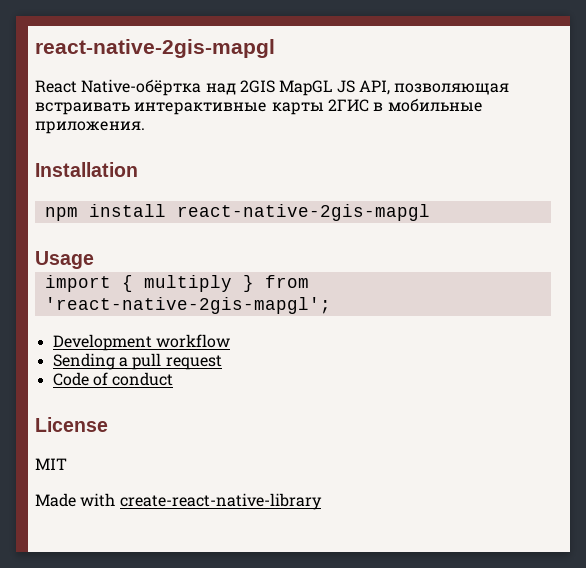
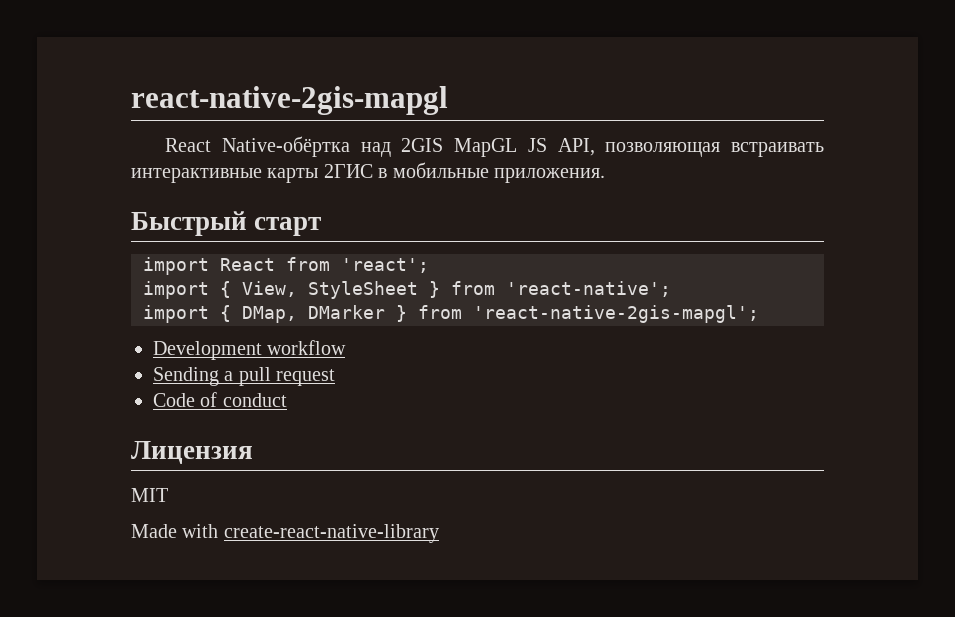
[35,162,138,177] [44,204,430,221] [35,251,94,269] [44,275,232,292] Installation // npm install react-native-2gis-mapgl // Usage // import { multiply -> [131,211,322,236] [143,257,429,275] [143,281,671,299] [143,305,385,323] Быстрый старт // import React from 'react'; // import { View, StyleSheet } from 'react-native'; // import { DMap, DMarker
[35,417,108,432] License -> [131,441,253,464] Лицензия

